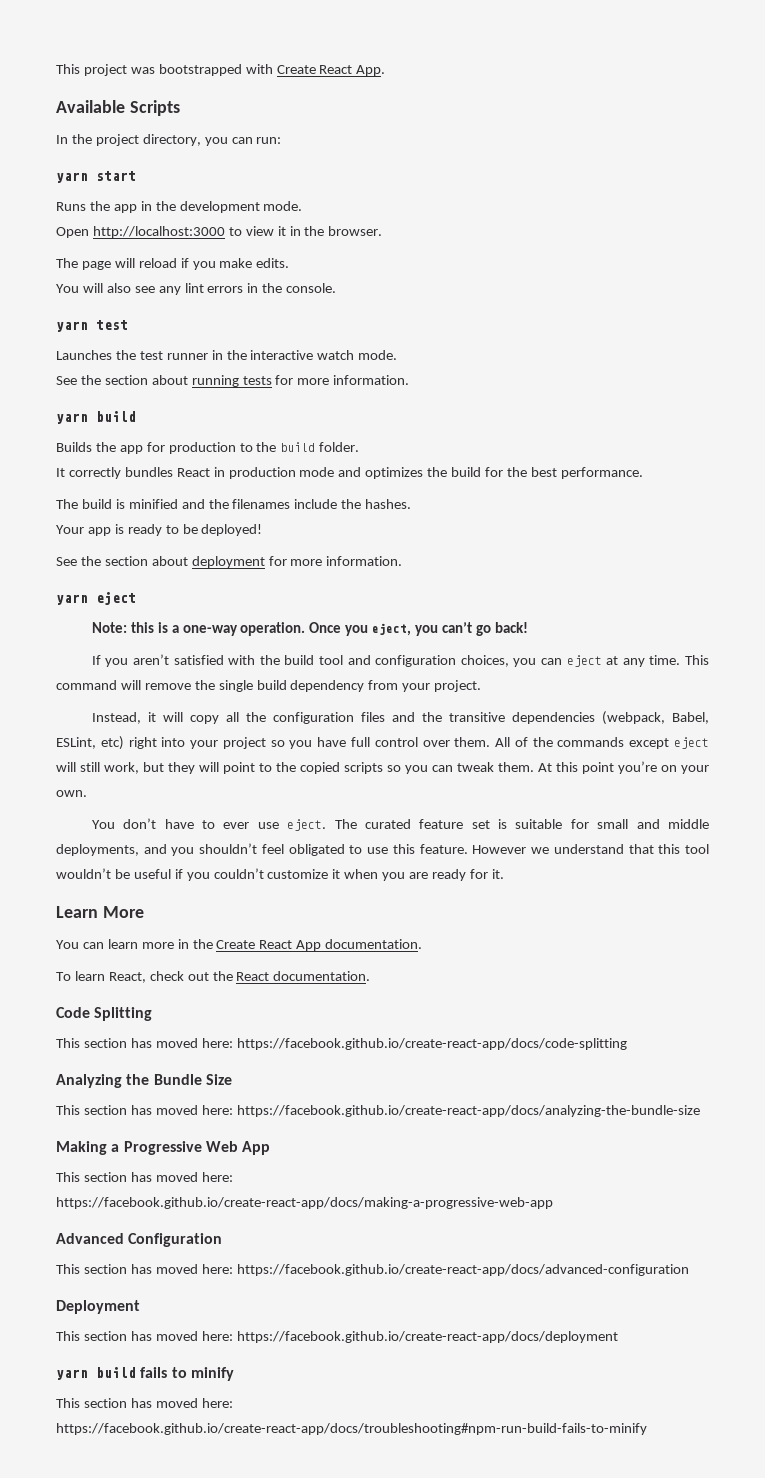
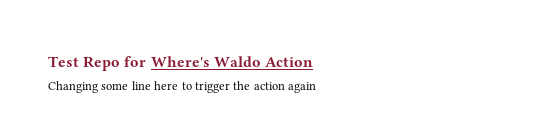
[56,64,386,76] [56,100,180,116] [56,134,282,146] [56,171,136,183] [56,201,303,213] [56,226,383,238] [56,258,290,270] [56,283,337,295] [56,320,128,332] [56,350,398,360] [56,375,410,387] [56,411,136,424] [56,442,360,454] [56,467,643,479] [56,499,412,509] [56,524,263,536] [56,556,403,568] [56,592,136,605] [91,622,528,636] [91,654,709,667] [56,680,482,692] [91,711,709,725] [56,736,709,750] [56,761,709,774] [56,790,87,797] [91,818,709,831] [56,843,710,856] [56,868,504,881] [56,906,144,918] [56,939,423,951] [56,971,371,983] [56,1007,153,1021] [56,1038,627,1050] [56,1074,232,1088] [56,1105,700,1117] [56,1141,271,1155] [56,1172,233,1182] [56,1197,553,1209] [56,1233,223,1247] [56,1264,689,1276] [56,1300,140,1314] [56,1331,618,1343] [56,1367,234,1381] [56,1398,233,1408] [56,1423,647,1435] This project was bootstrapped with Create React App. // Available Scripts // In the project directory, you can run: // yarn start // Runs the app in the development mode. // Open http://localhost:3000 to view it in the browser. // The page will reload if you make edits. // You will also see any lint errors in the console. // yarn test // Launches the test runner in the interactive watch mode. // See the section about running tests for more information. // yarn build // Builds the app for production to the build folder. // It correctly bundles React in production mode and optimizes the build for the best performance. // The build is minified and the filenames include the hashes. // Your app is ready to be deployed! // See the section about deployment for more information. // yarn eject // Note: this is a one-way operation. Once you eject, you can’t go back! // If you aren’t satisfied with the build tool and configuration choices, you can eject at any time. This command will remove the single build dependency from your project. // Instead, it will copy all the configuration files and the transitive dependencies (webpack, Babel, ESLint, etc) right into your project so you have full control over them. All of the commands except eject will still work, but they will point to the copied scripts so you can tweak them. At this point you’re on your own. // You don’t have to ever use eject. The curated feature set is suitable for small and middle deployments, and you shouldn’t feel obligated to use this feature. However we understand that this tool wouldn’t be useful if you couldn’t customize it when you are ready for it. // Learn More // You can learn more in the Create React App documentation. // To learn React, check out the React documentation. // Code Splitting // This section has moved here: https://facebook.github.io/create-react-app/docs/code-splitting // Analyzing the Bundle Size // This section has moved here: https://facebook.github.io/create-react-app/docs/analyzing-the-bundle-size // Making a Progressive Web App // This section has moved here: https://facebook.github.io/create-react-app/docs/making-a-progressive-web-app // Advanced Configuration // This section has moved here: https://facebook.github.io/create-react-app/docs/advanced-configuration // Deployment // This section has moved here: https://facebook.github.io/create-react-app/docs/deployment // yarn build fails to minify // This section has moved here: https://facebook.github.io/create-react-app/docs/troubleshooting#npm-run-build-fails-to-minify -> [48,56,313,71] [48,81,316,93] Test Repo for Where's Waldo Action // Changing some line here to trigger the action again

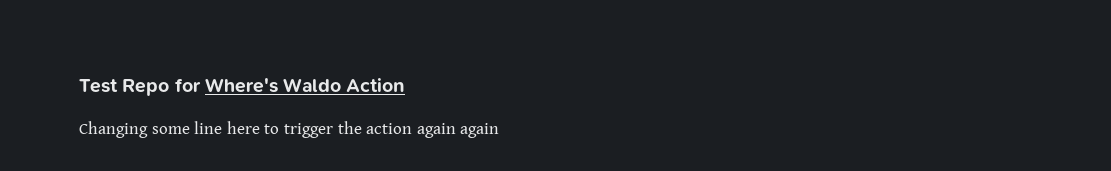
(316, 87) none -> [460,123,500,138] again

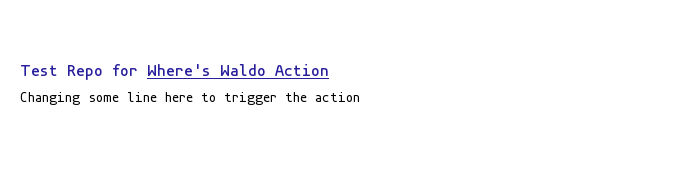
[416,123,500,138] again again -> (360, 97) none

